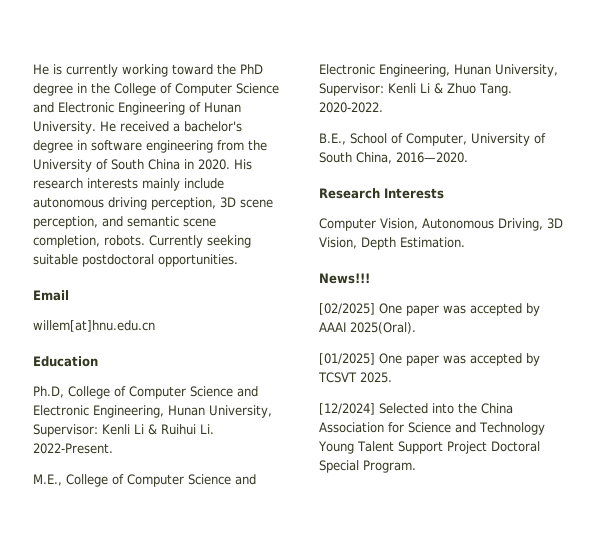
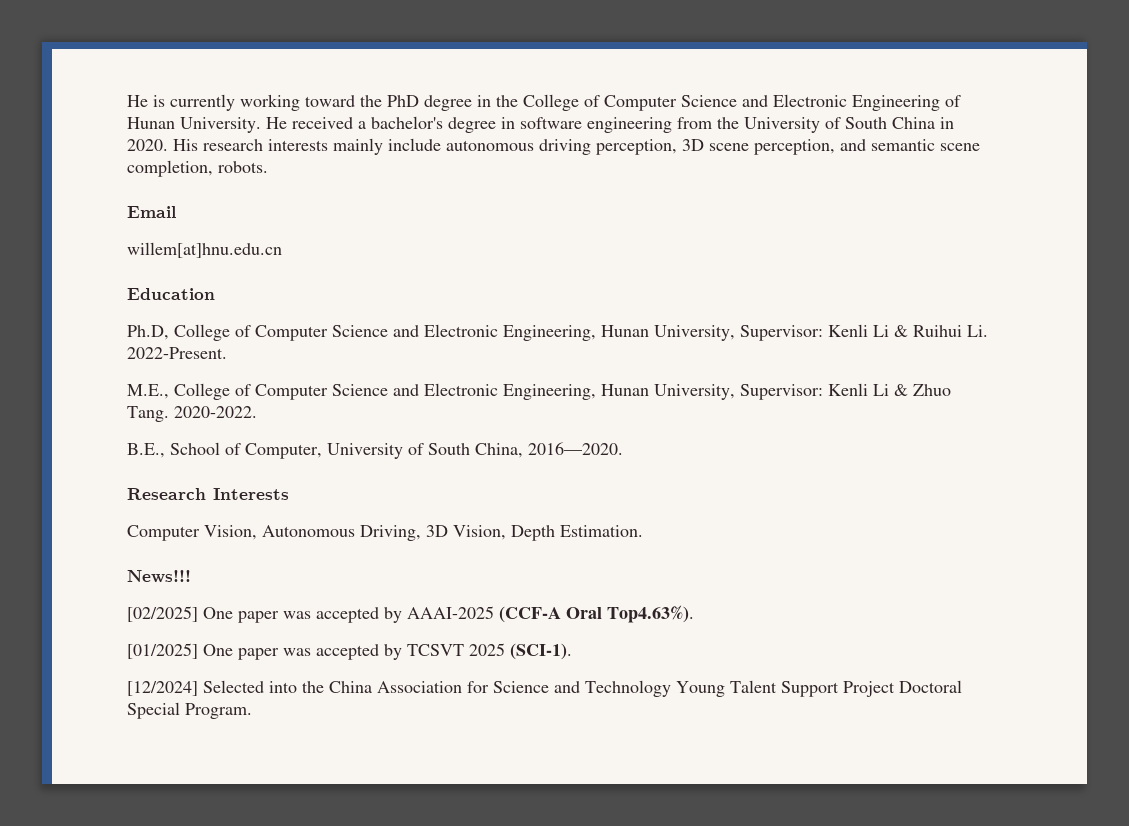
[149,235,251,248] [33,254,238,267] Currently seeking suitable postdoctoral opportunities. -> (268, 167) none
[319,322,416,334] AAAI 2025(Oral). -> [407,605,694,623] AAAI-2025 (CCF-A Oral Top4.63%).
[360,372,392,383] 2025. -> [469,643,572,660] 2025 (SCI-1).

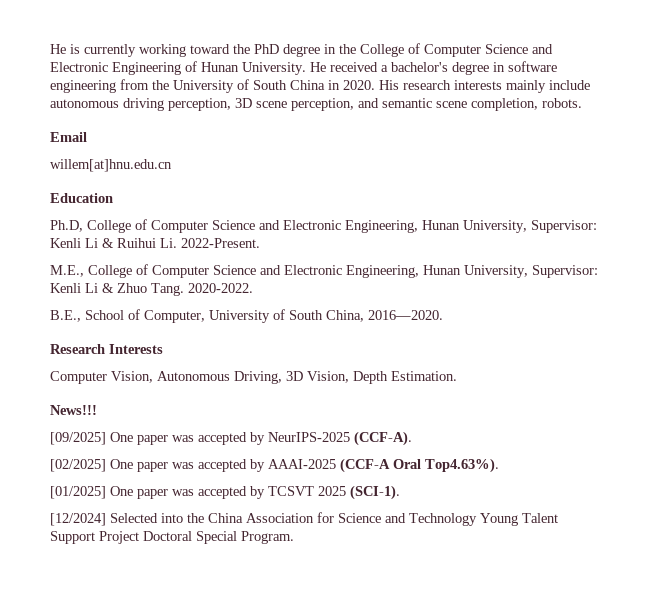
(191, 576) none -> [50,431,412,446] // [09/2025] One paper was accepted by NeurIPS-2025 (CCF-A).

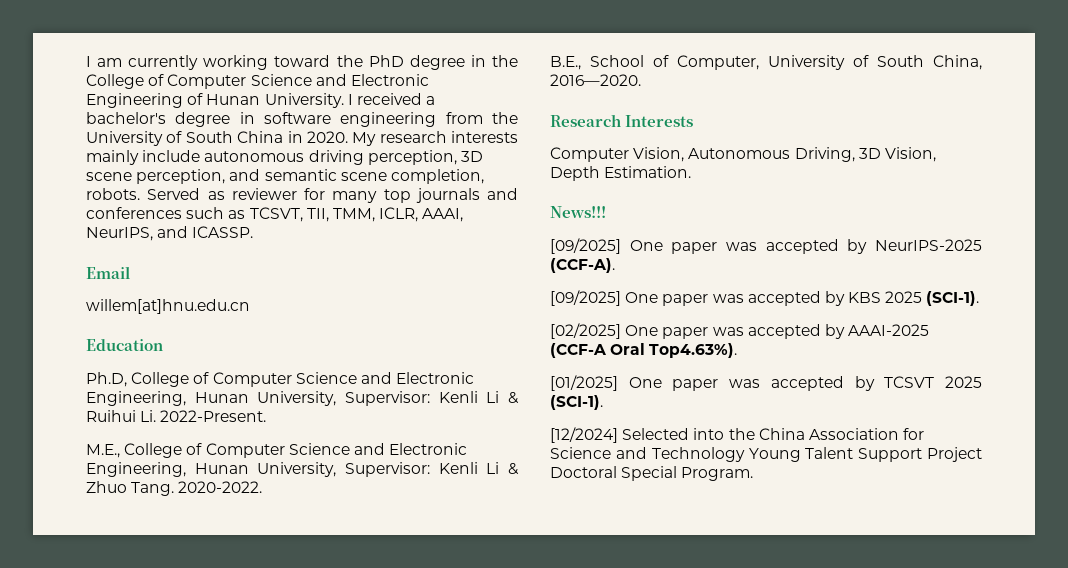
[50,44,80,54] He is -> [86,56,123,67] I am
[310,62,326,72] He -> [347,94,353,105] I
[379,80,399,90] His -> [352,132,377,146] My
(582, 103) none -> [147,188,518,203] [86,207,464,222] [86,226,254,241] Served as reviewer for many top journals and conferences such as TCSVT, TII, TMM, ICLR, AAAI, NeurIPS, and ICASSP.
(412, 438) none -> [550,290,980,306] // [09/2025] One paper was accepted by KBS 2025 (SCI-1).

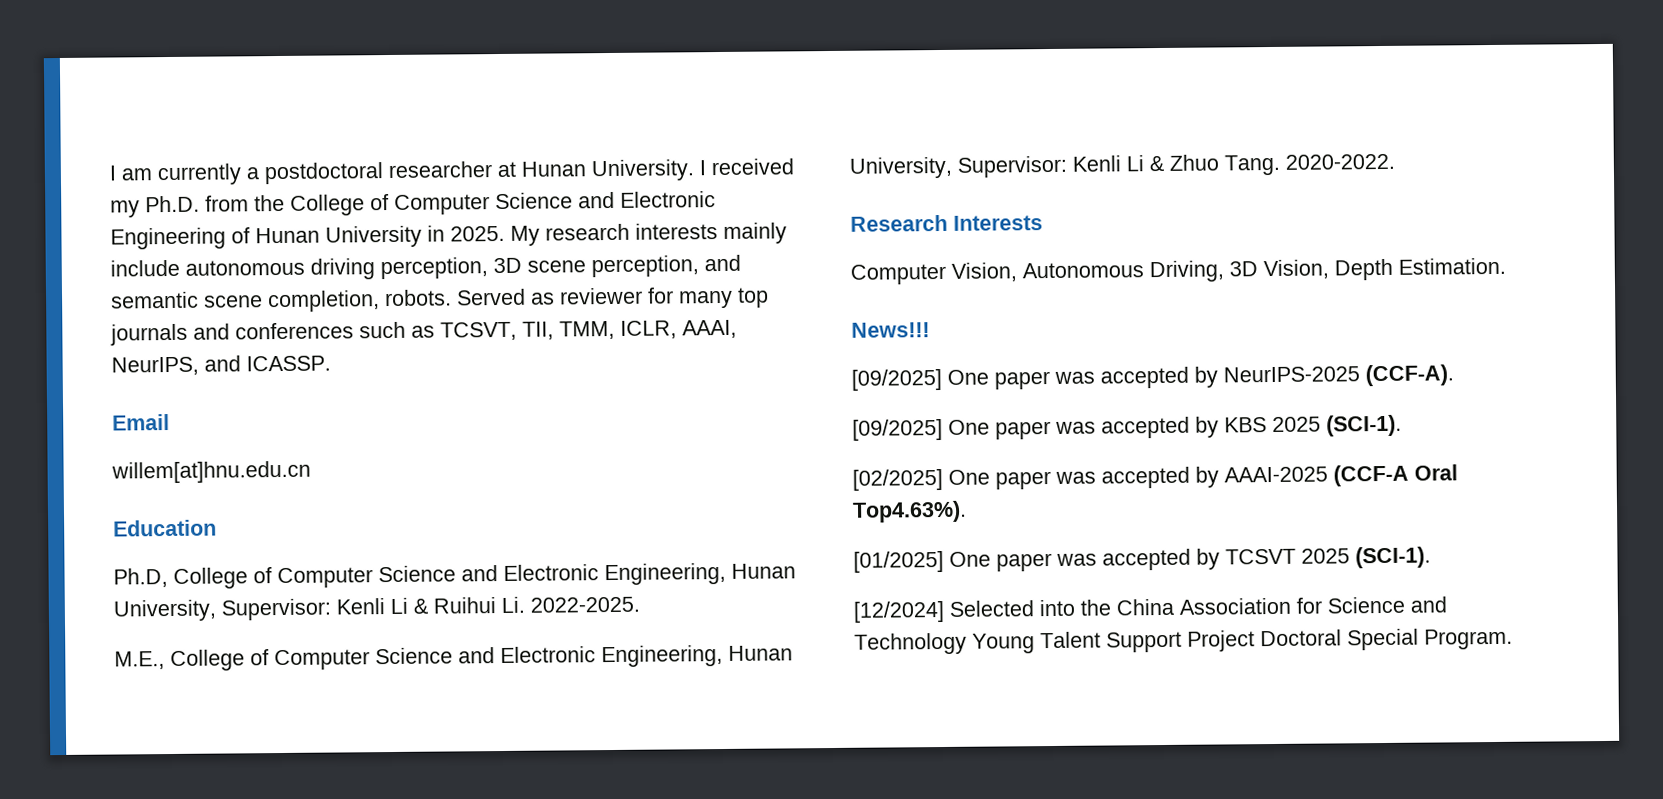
[203,55,486,70] working toward the PhD degree in -> [246,158,794,185] [110,195,249,218] a postdoctoral researcher at Hunan University. I received my Ph.D. from
[264,93,436,108] [86,112,518,127] [86,131,348,146] University. I received a bachelor's degree in software engineering from the University of South China in 2020. -> [325,225,505,248] University in 2025.
[160,410,267,422] 2022-Present. -> [530,596,640,613] 2022-2025.
[550,55,982,70] [550,74,641,86] // B.E., School of Computer, University of South China, 2016—2020. -> (1395, 161) none

